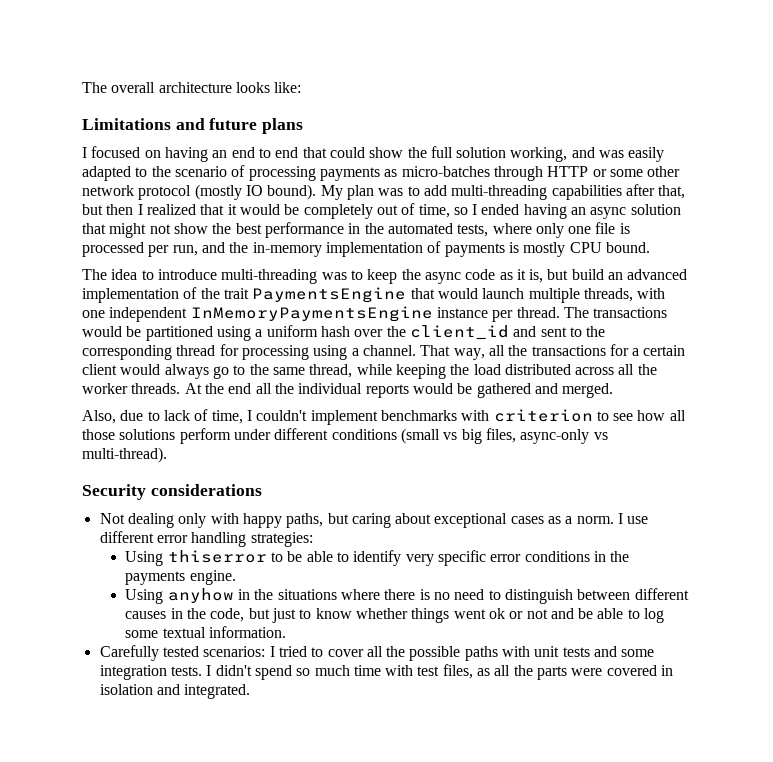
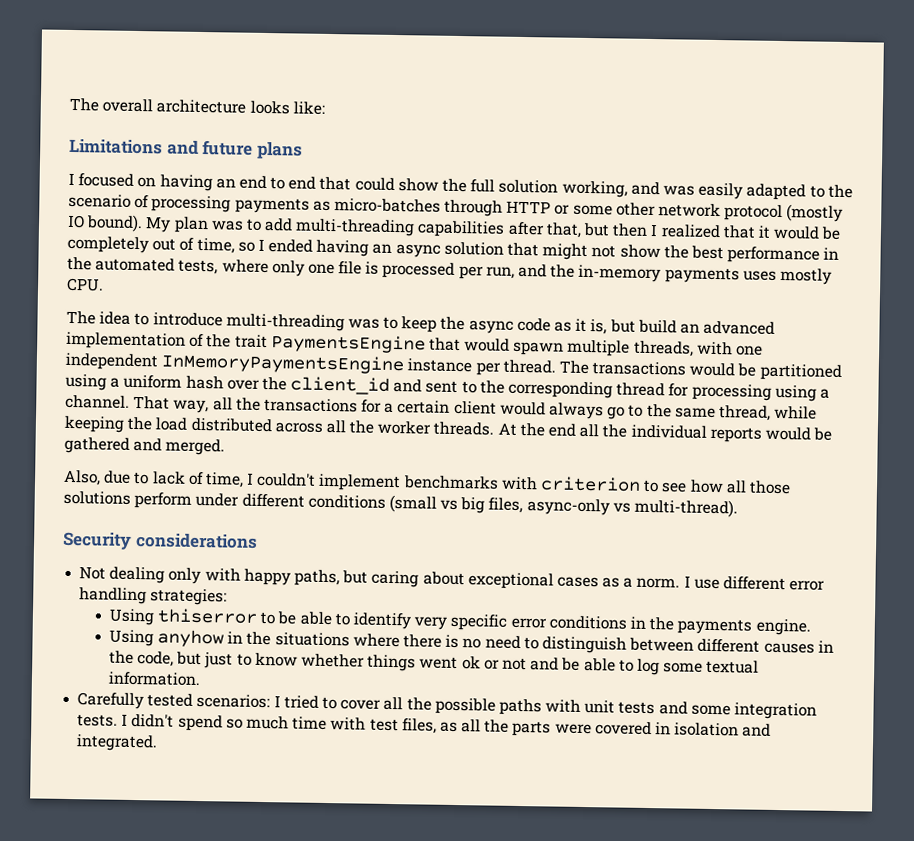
[325,241,650,257] implementation of payments is mostly CPU bound. -> [664,267,832,285] [66,277,104,292] payments uses mostly CPU.
[482,288,525,299] launch -> [513,341,565,356] spawn

